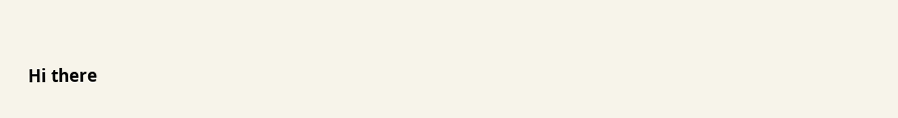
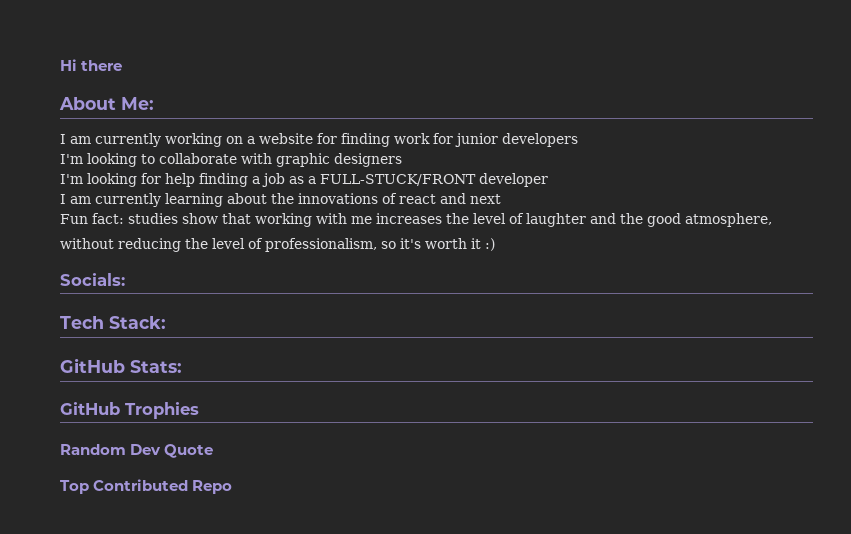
(98, 75) none -> [59,97,154,110] [60,133,578,147] [60,153,402,167] [60,173,548,187] [60,193,501,207] [60,213,772,227] [60,238,495,252] [60,273,125,286] [60,316,166,329] [60,358,182,373] [60,402,199,419] [60,444,214,458] [60,479,233,494] // About Me: // I am currently working on a website for finding work for junior developers // I'm looking to collaborate with graphic designers // I'm looking for help finding a job as a FULL-STUCK/FRONT developer // I am currently learning about the innovations of react and next // Fun fact: studies show that working with me increases the level of laughter and the good atmosphere, // without reducing the level of professionalism, so it's worth it :) // Socials: // Tech Stack: // GitHub Stats: // GitHub Trophies // Random Dev Quote // Top Contributed Repo

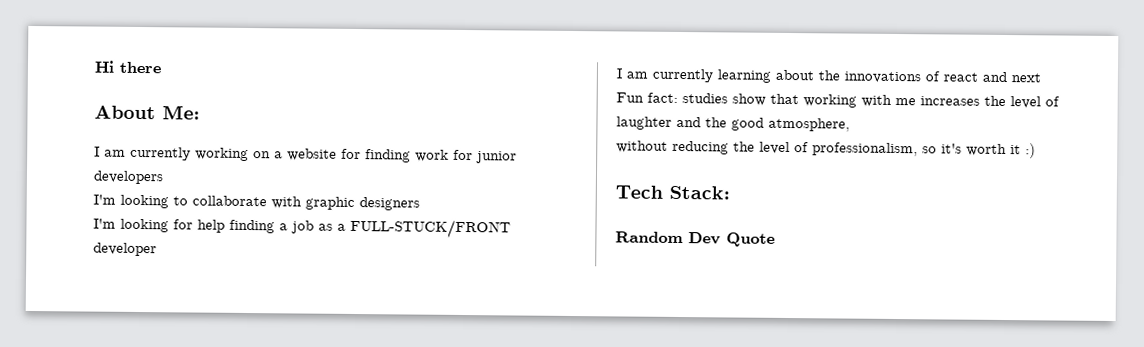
[60,273,125,286] // Socials: -> (1036, 151) none
[60,358,182,373] [60,402,199,419] // GitHub Stats: // GitHub Trophies -> (730, 192) none
[60,479,233,494] // Top Contributed Repo -> (775, 239) none

